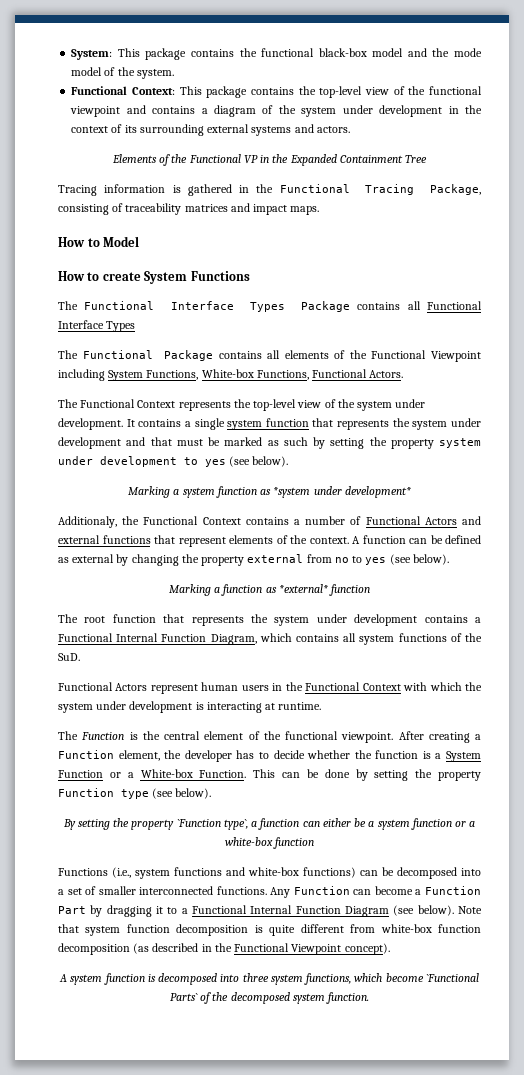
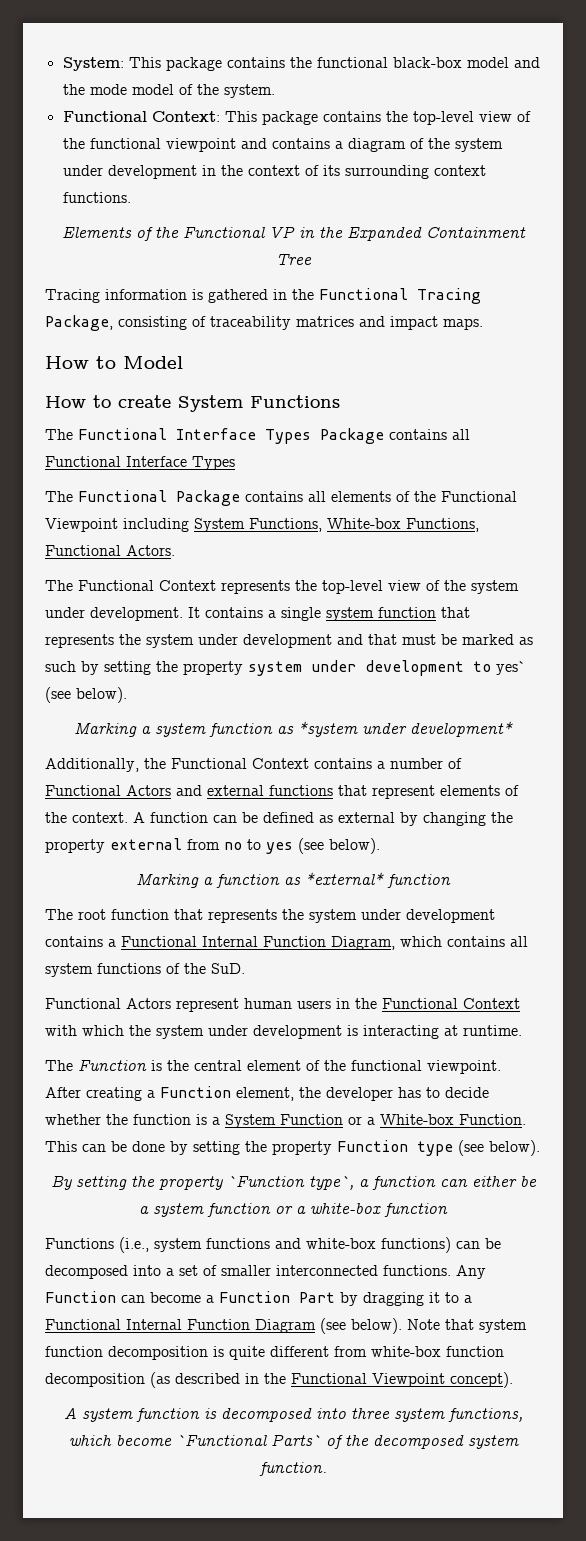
[207,124,350,136] external systems and actors. -> [433,165,486,176] [62,192,131,203] context functions.
[205,459,226,467] yes -> [496,661,526,675] yes`
[58,516,117,528] Additionaly, -> [45,758,139,772] Additionally,

